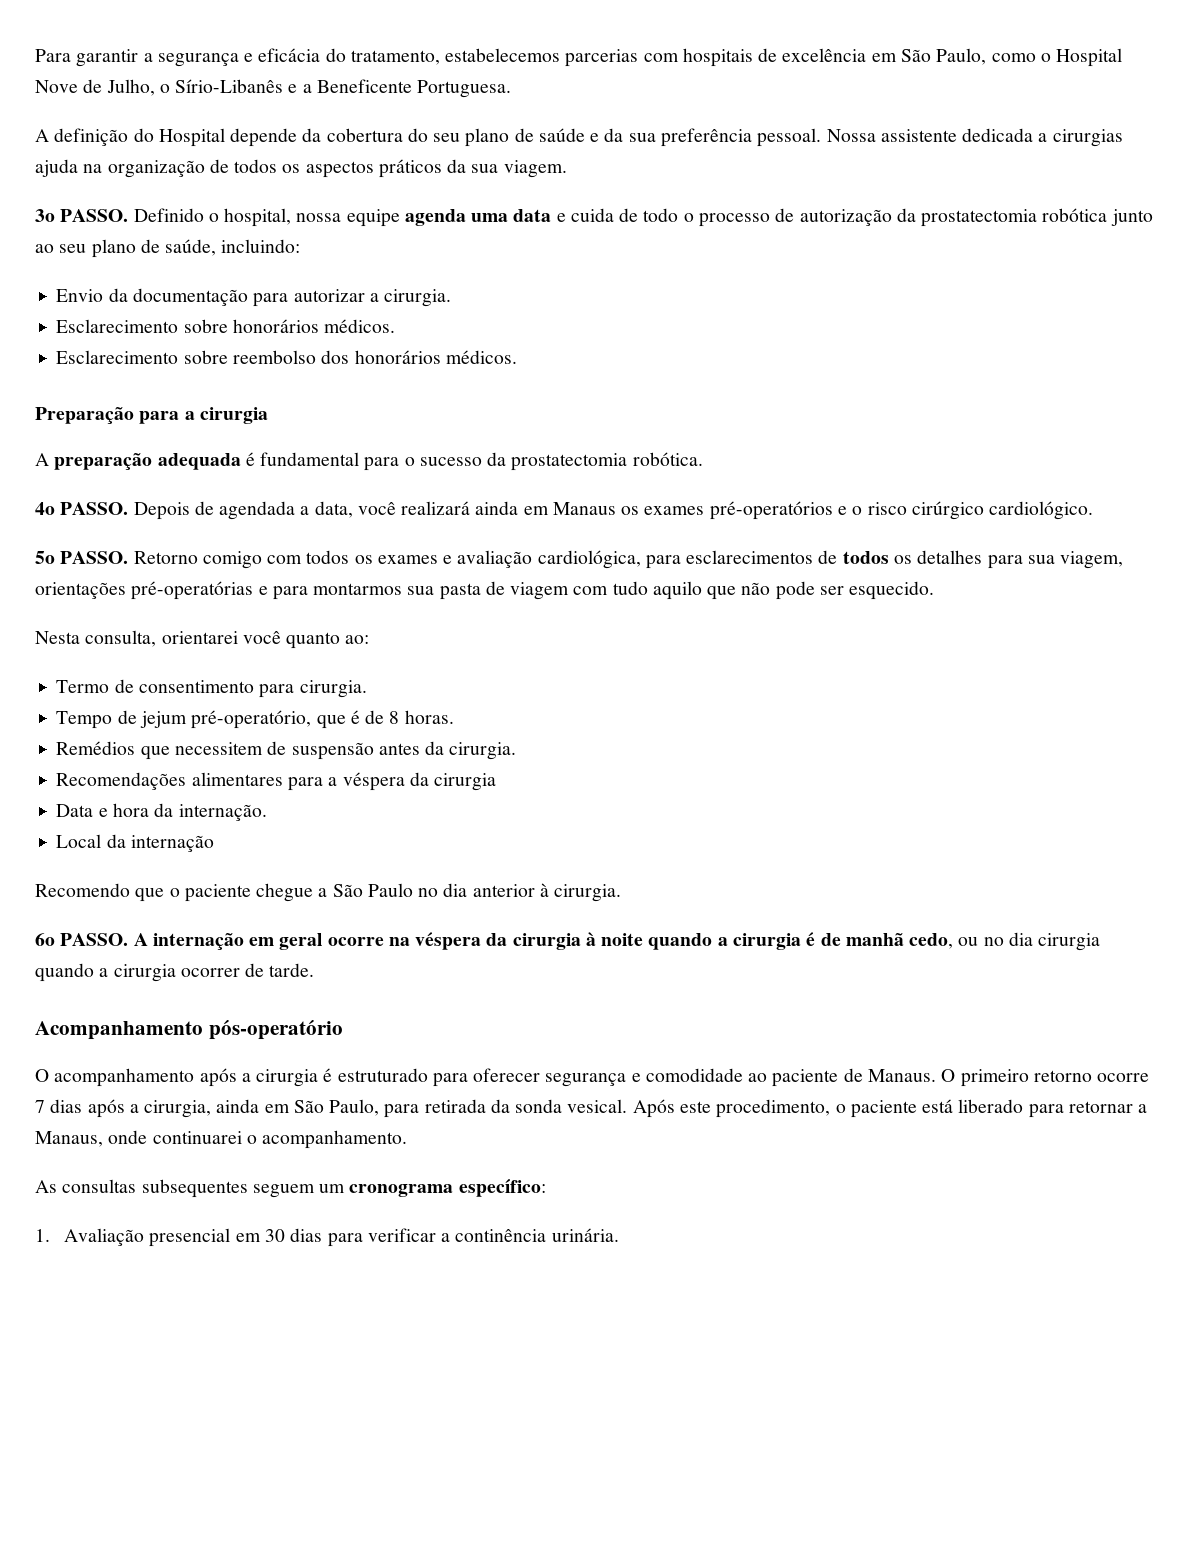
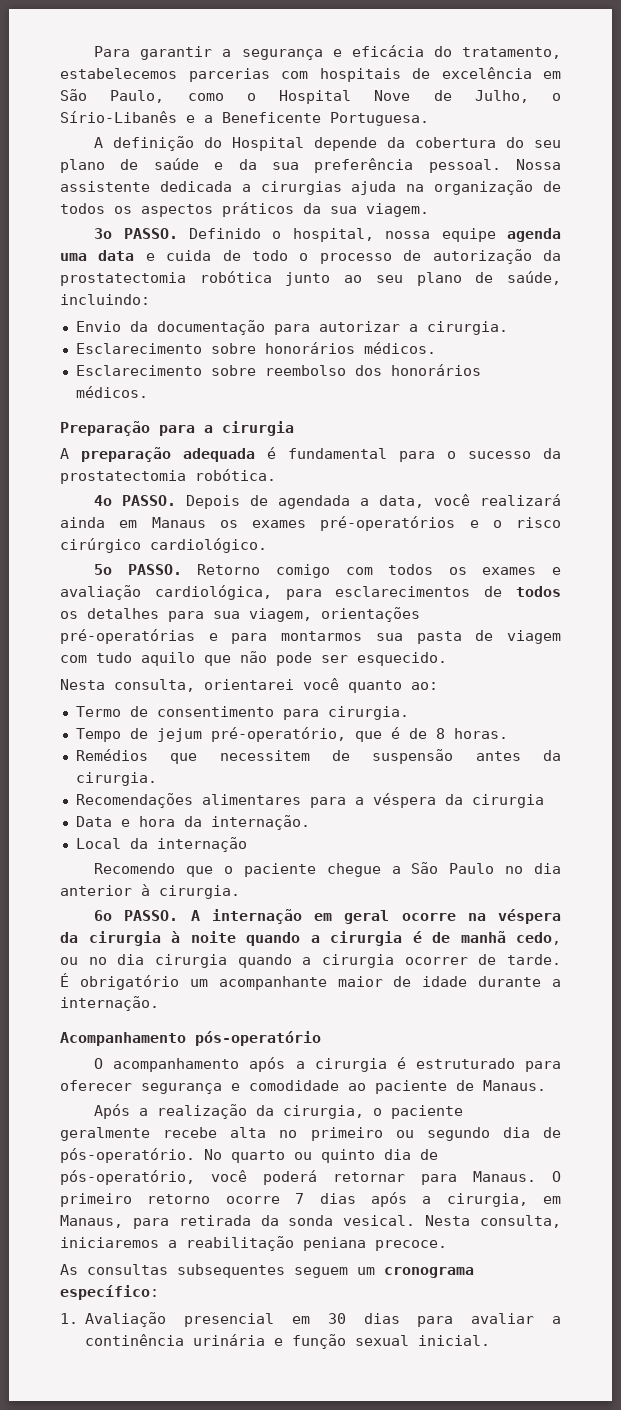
(315, 970) none -> [60,973,561,990] [60,996,159,1011] É obrigatório um acompanhante maior de idade durante a internação.
(936, 1075) none -> [94,1104,464,1119] [60,1127,561,1141] [60,1148,438,1163] [60,1170,536,1185] // Após a realização da cirurgia, o paciente geralmente recebe alta no primeiro ou segundo dia de pós-operatório. No quarto ou quinto dia de pós-operatório, você poderá retornar para Manaus.
[216,1099,380,1116] ainda em São Paulo, -> [543,1196,561,1204] [60,1215,123,1228] em Manaus,
[632,1099,1148,1118] [35,1130,408,1149] Após este procedimento, o paciente está liberado para retornar a Manaus, onde continuarei o acompanhamento. -> [425,1215,561,1228] [60,1236,447,1251] Nesta consulta, iniciaremos a reabilitação peniana precoce.
[367,1228,436,1242] verificar -> [471,1313,535,1324] avaliar
[551,1228,619,1242] urinária. -> [193,1334,491,1349] urinária e função sexual inicial.

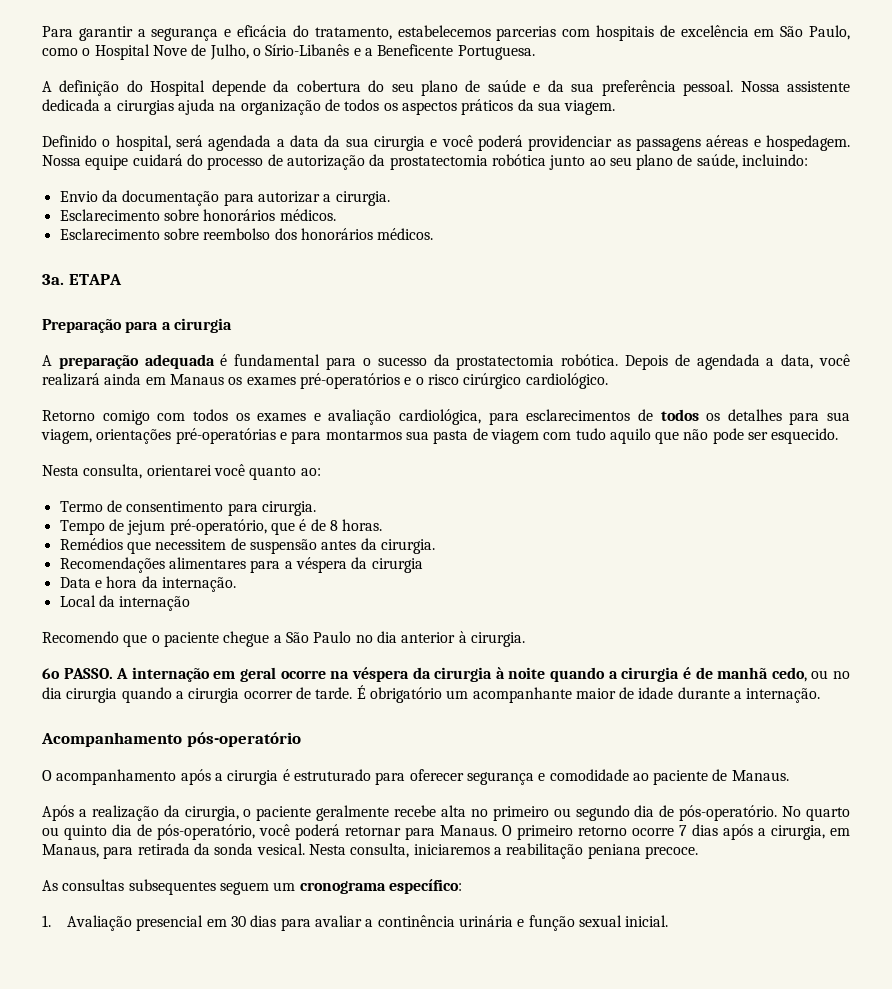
[94,228,178,239] 3o PASSO. -> (616, 107) none
[385,228,561,242] [60,250,309,261] nossa equipe agenda uma data e cuida de todo o -> [176,135,851,151] [42,154,203,170] será agendada a data da sua cirurgia e você poderá providenciar as passagens aéreas e hospedagem. Nossa equipe cuidará do
(148, 392) none -> [42,274,122,285] // 3a. ETAPA
[94,495,177,506] // 4o PASSO. -> (619, 360) none
[94,564,182,575] 5o PASSO. -> (608, 381) none

